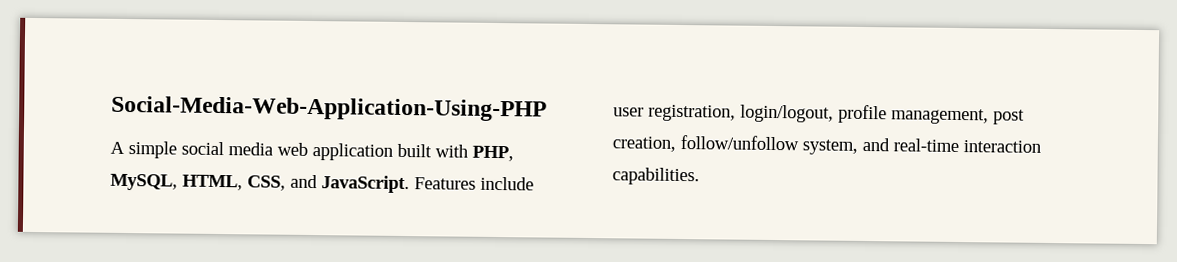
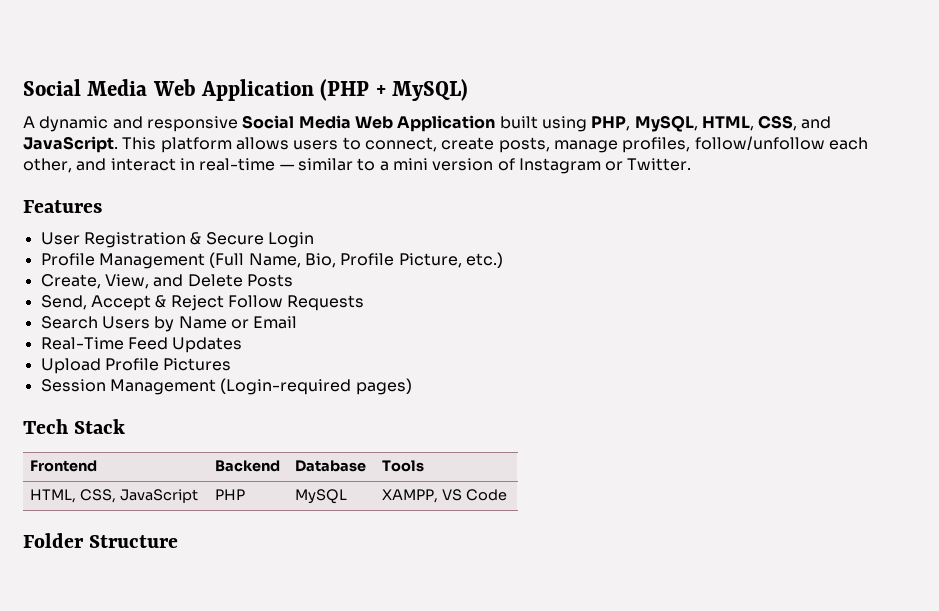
[111,95,547,122] [110,141,468,161] Social-Media-Web-Application-Using-PHP // A simple social media web application built with -> [23,79,469,101] [23,115,587,132] Social Media Web Application (PHP + MySQL) // A dynamic and responsive Social Media Web Application built using
[414,176,534,191] [613,104,1025,125] [612,135,1041,155] [612,167,700,186] Features include user registration, login/logout, profile management, post creation, follow/unfollow system, and real-time interaction capabilities. -> [122,136,868,153] [23,158,692,174] [23,200,102,213] [40,232,314,248] [40,252,503,269] [40,274,293,289] [40,295,365,311] [40,316,298,332] [40,337,243,353] [40,358,232,374] [40,378,412,395] [23,419,126,434] [30,460,98,472] [215,460,281,472] [295,460,367,472] [382,460,425,472] [30,489,199,503] [215,489,246,500] [295,489,348,504] [382,489,508,503] [23,533,179,548] This platform allows users to connect, create posts, manage profiles, follow/unfollow each other, and interact in real-time — similar to a mini version of Instagram or Twitter. // Features // User Registration & Secure Login // Profile Management (Full Name, Bio, Profile Picture, etc.) // Create, View, and Delete Posts // Send, Accept & Reject Follow Requests // Search Users by Name or Email // Real-Time Feed Updates // Upload Profile Pictures // Session Management (Login-required pages) // Tech Stack // Frontend | Backend | Database | Tools // HTML, CSS, JavaScript | PHP | MySQL | XAMPP, VS Code // Folder Structure

